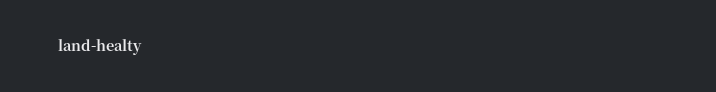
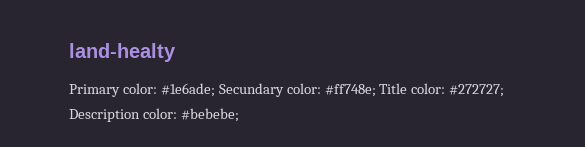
(142, 47) none -> [69,83,505,97] [69,108,239,122] // Primary color: #1e6ade; Secundary color: #ff748e; Title color: #272727; Description color: #bebebe;

